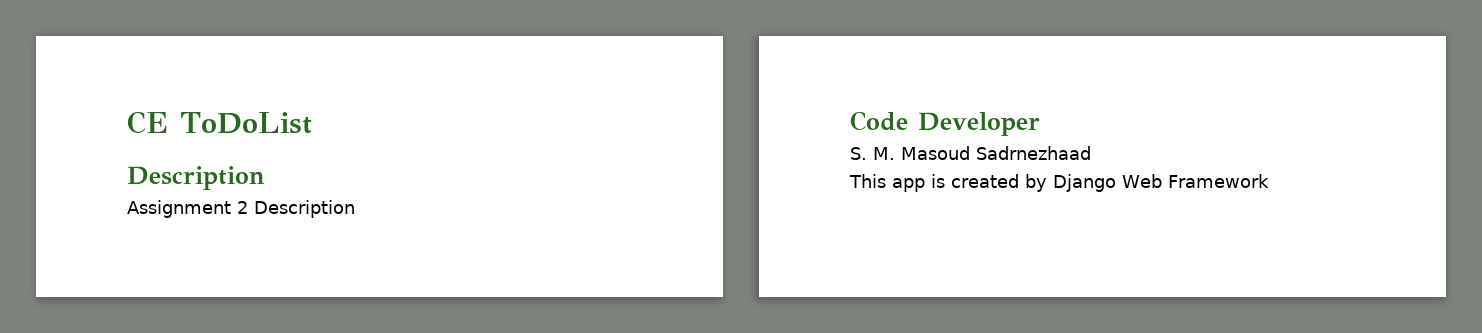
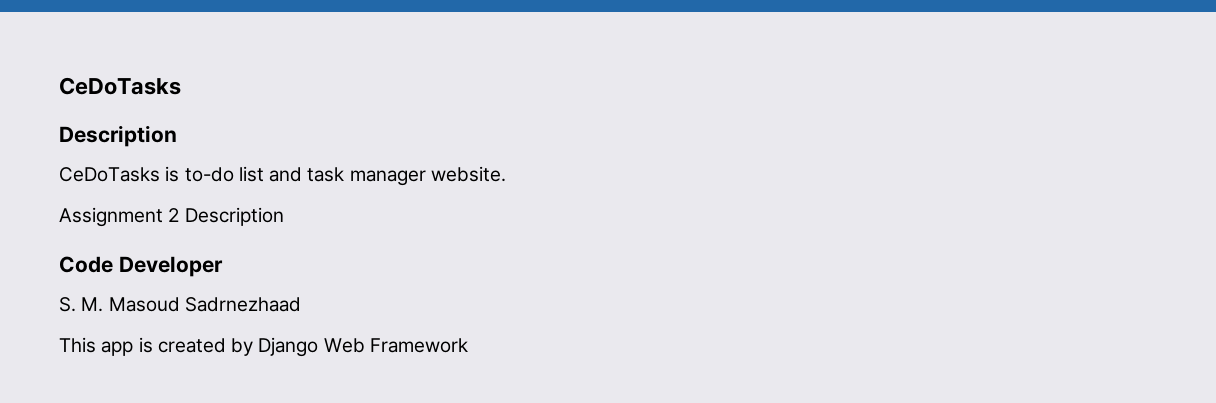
[127,111,312,134] [127,166,265,190] CE ToDoList // Description -> [59,77,181,95] [59,125,177,147] [59,166,506,186] CeDoTasks // Description // CeDoTasks is to-do list and task manager website.

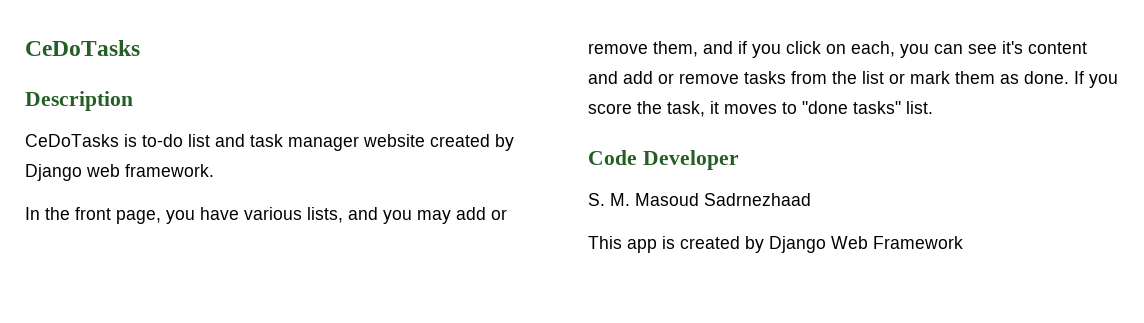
[430,166,506,182] [59,207,284,227] website. // Assignment 2 Description -> [363,134,514,151] [25,164,214,181] [25,207,507,224] [588,41,1087,58] [588,71,1118,88] [588,101,933,117] website created by Django web framework. // In the front page, you have various lists, and you may add or remove them, and if you click on each, you can see it's content and add or remove tasks from the list or mark them as done. If you score the task, it moves to "done tasks" list.

